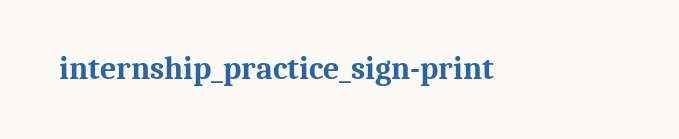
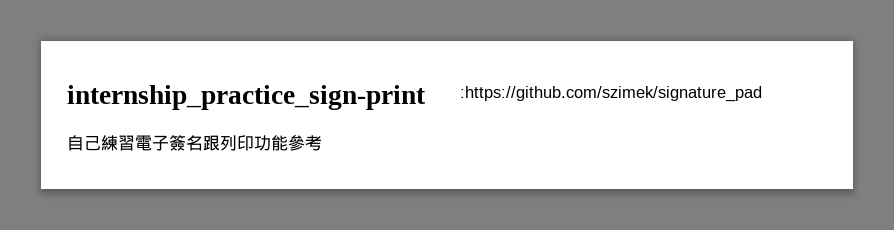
(494, 71) none -> [67,134,322,151] [460,86,762,102] // 自己練習電子簽名跟列印功能參考:https://github.com/szimek/signature_pad

